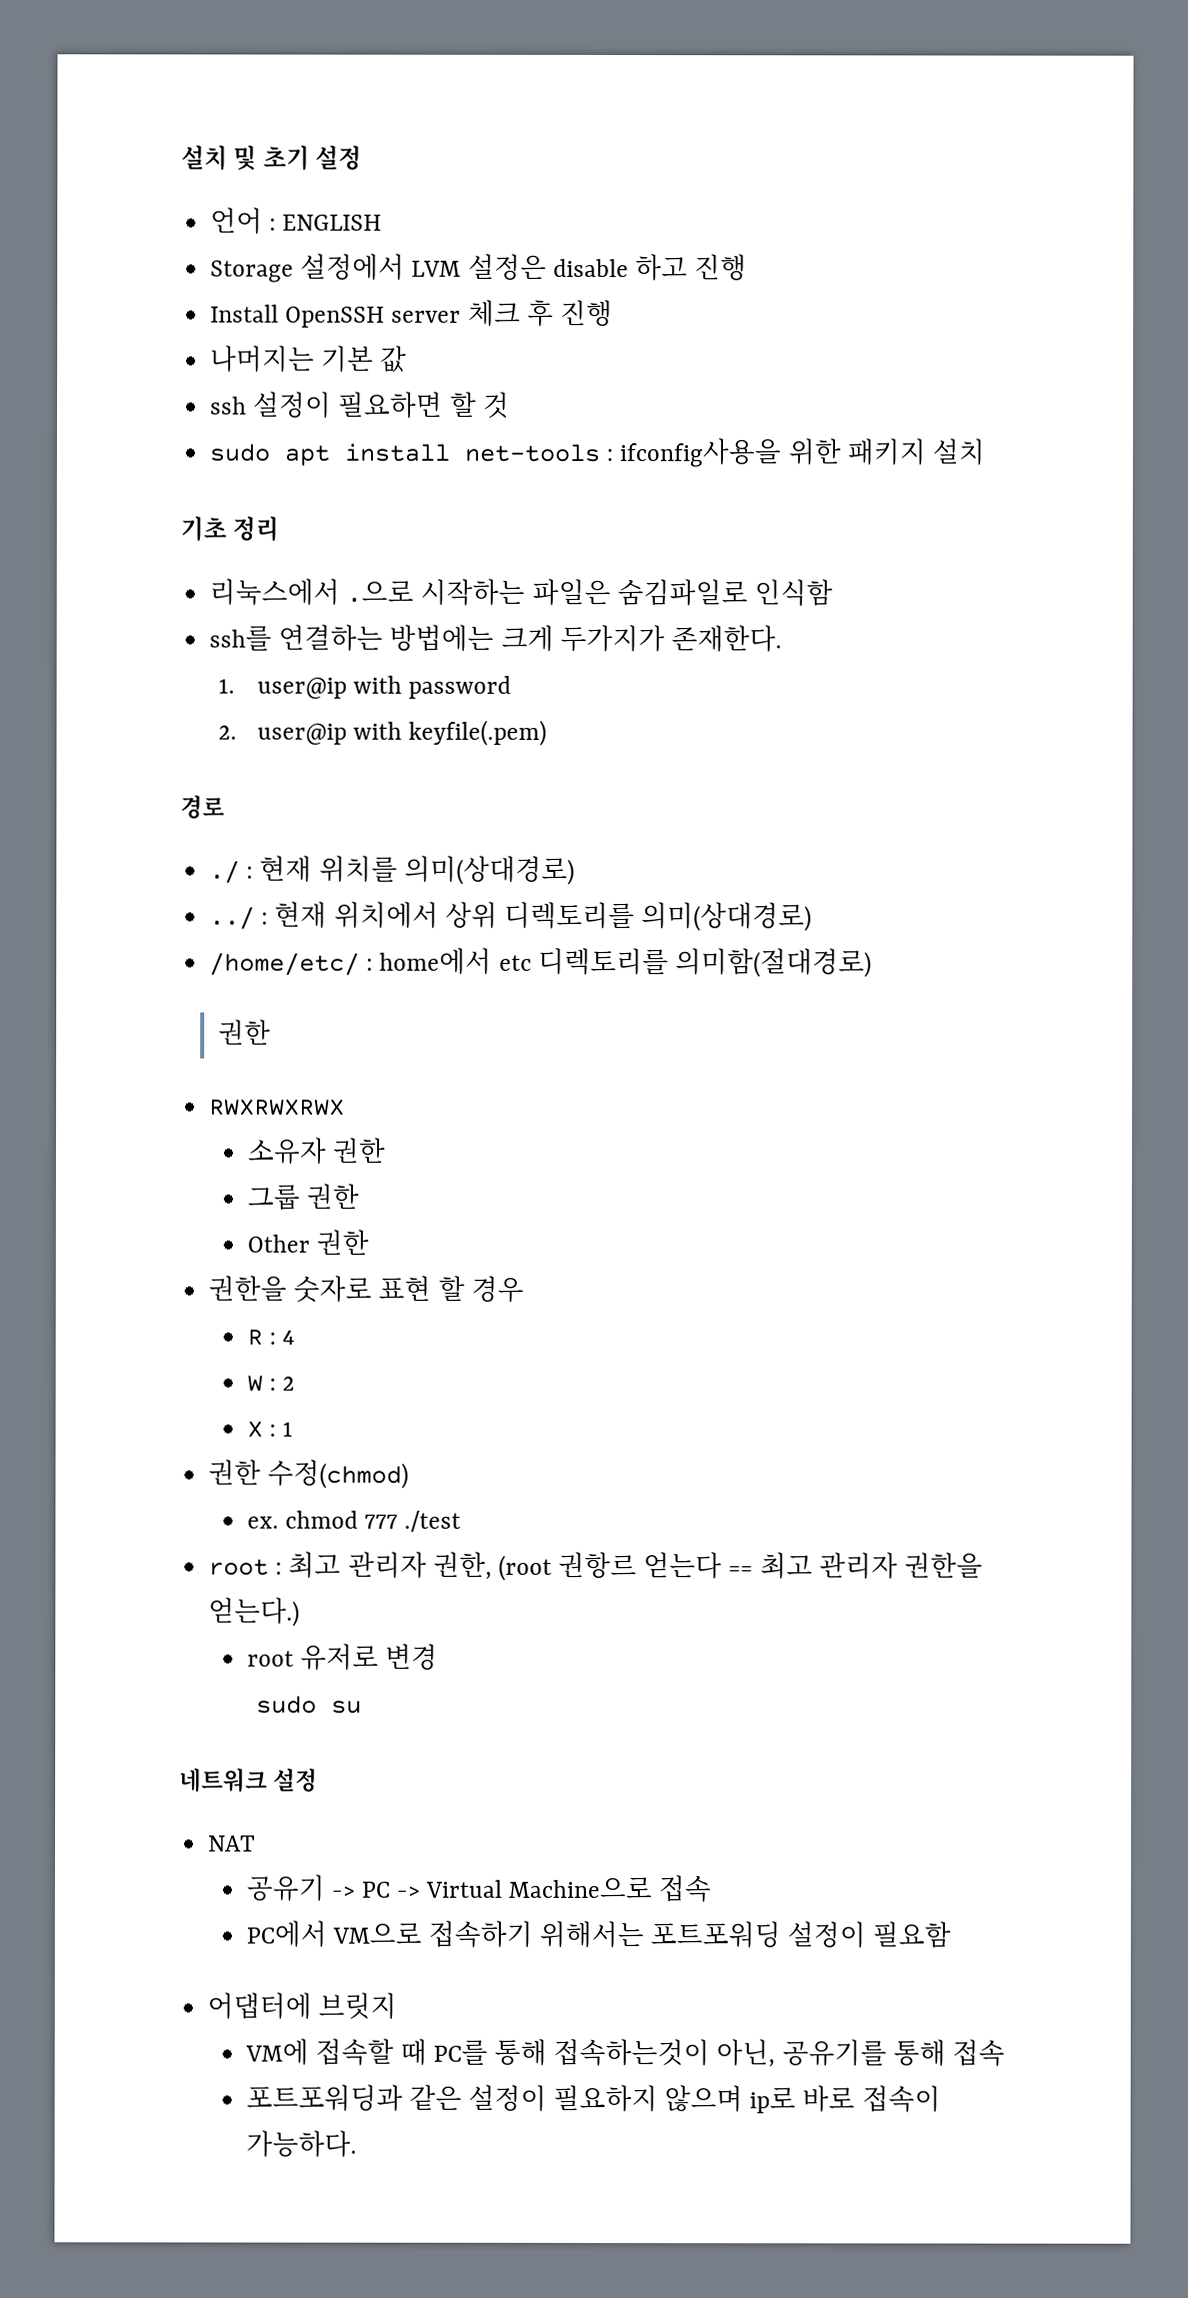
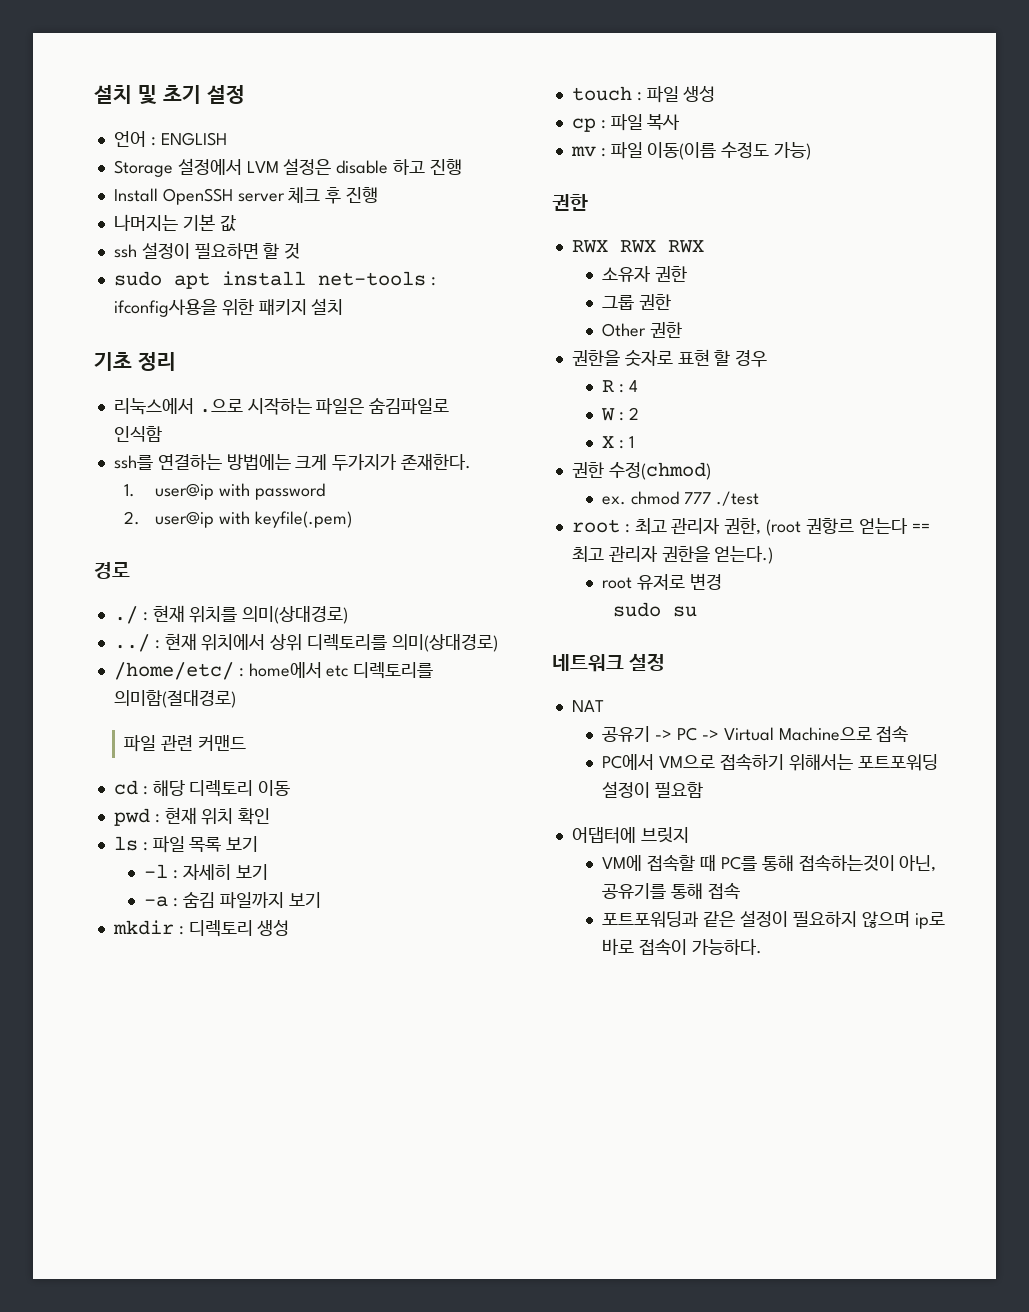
[218,1019,272,1046] [209,1098,346,1116] 권한 // RWXRWXRWX -> [124,734,247,752] [113,780,291,797] [113,807,271,826] [113,836,259,853] [144,864,268,880] [144,892,321,909] [112,920,290,937] [571,86,716,103] [571,114,681,132] [570,142,812,160] [552,194,588,211] [571,240,704,253] 파일 관련 커맨드 // cd : 해당 디렉토리 이동 // pwd : 현재 위치 확인 // ls : 파일 목록 보기 // -l : 자세히 보기 // -a : 숨김 파일까지 보기 // mkdir : 디렉토리 생성 // touch : 파일 생성 // cp : 파일 복사 // mv : 파일 이동(이름 수정도 가능) // 권한 // RWX RWX RWX

